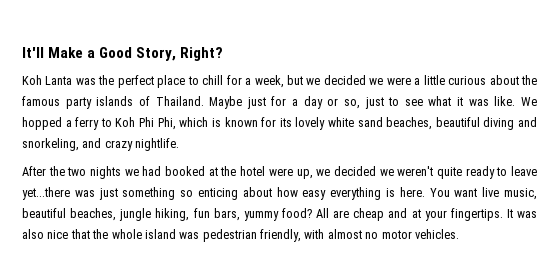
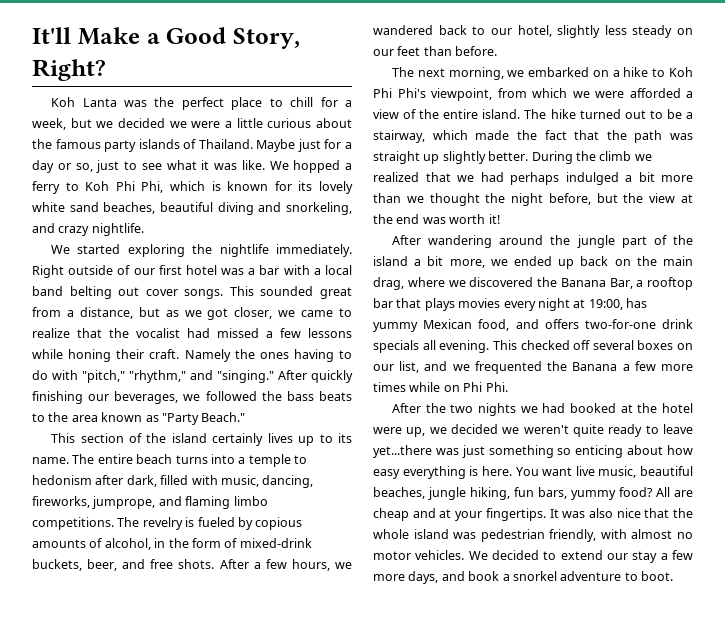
(180, 144) none -> [51,244,352,257] [32,265,353,278] [32,286,352,299] [32,307,352,320] [32,328,352,338] [32,349,352,362] [32,370,353,383] [32,391,352,404] [32,412,246,425] [51,433,352,446] [32,454,307,467] [32,475,314,488] [32,496,268,509] [32,517,303,530] [32,538,312,550] [32,559,352,571] [373,25,693,38] [373,46,498,56] [392,67,693,80] [373,88,693,101] [373,109,693,119] [373,130,693,143] [373,151,652,164] [373,172,693,185] [373,193,693,206] [373,214,500,224] [392,235,693,248] [373,256,693,269] [373,277,693,290] [373,298,647,311] [373,319,693,332] [373,340,693,353] [373,361,693,374] [373,382,508,392] // We started exploring the nightlife immediately. Right outside of our first hotel was a bar with a local band belting out cover songs. This sounded great from a distance, but as we got closer, we came to realize that the vocalist had missed a few lessons while honing their craft. Namely the ones having to do with "pitch," "rhythm," and "singing." After quickly finishing our beverages, we followed the bass beats to the area known as "Party Beach." // This section of the island certainly lives up to its name. The entire beach turns into a temple to hedonism after dark, filled with music, dancing, fireworks, jumprope, and flaming limbo competitions. The revelry is fueled by copious amounts of alcohol, in the form of mixed-drink buckets, beer, and free shots. After a few hours, we wandered back to our hotel, slightly less steady on our feet than before. // The next morning, we embarked on a hike to Koh Phi Phi's viewpoint, from which we were afforded a view of the entire island. The hike turned out to be a stairway, which made the fact that the path was straight up slightly better. During the climb we realized that we had perhaps indulged a bit more than we thought the night before, but the view at the end was worth it! // After wandering around the jungle part of the island a bit more, we ended up back on the main drag, where we discovered the Banana Bar, a rooftop bar that plays movies every night at 19:00, has yummy Mexican food, and offers two-for-one drink specials all evening. This checked off several boxes on our list, and we frequented the Banana a few more times while on Phi Phi.
(459, 234) none -> [468,550,693,563] [373,571,673,584] We decided to extend our stay a few more days, and book a snorkel adventure to boot.

